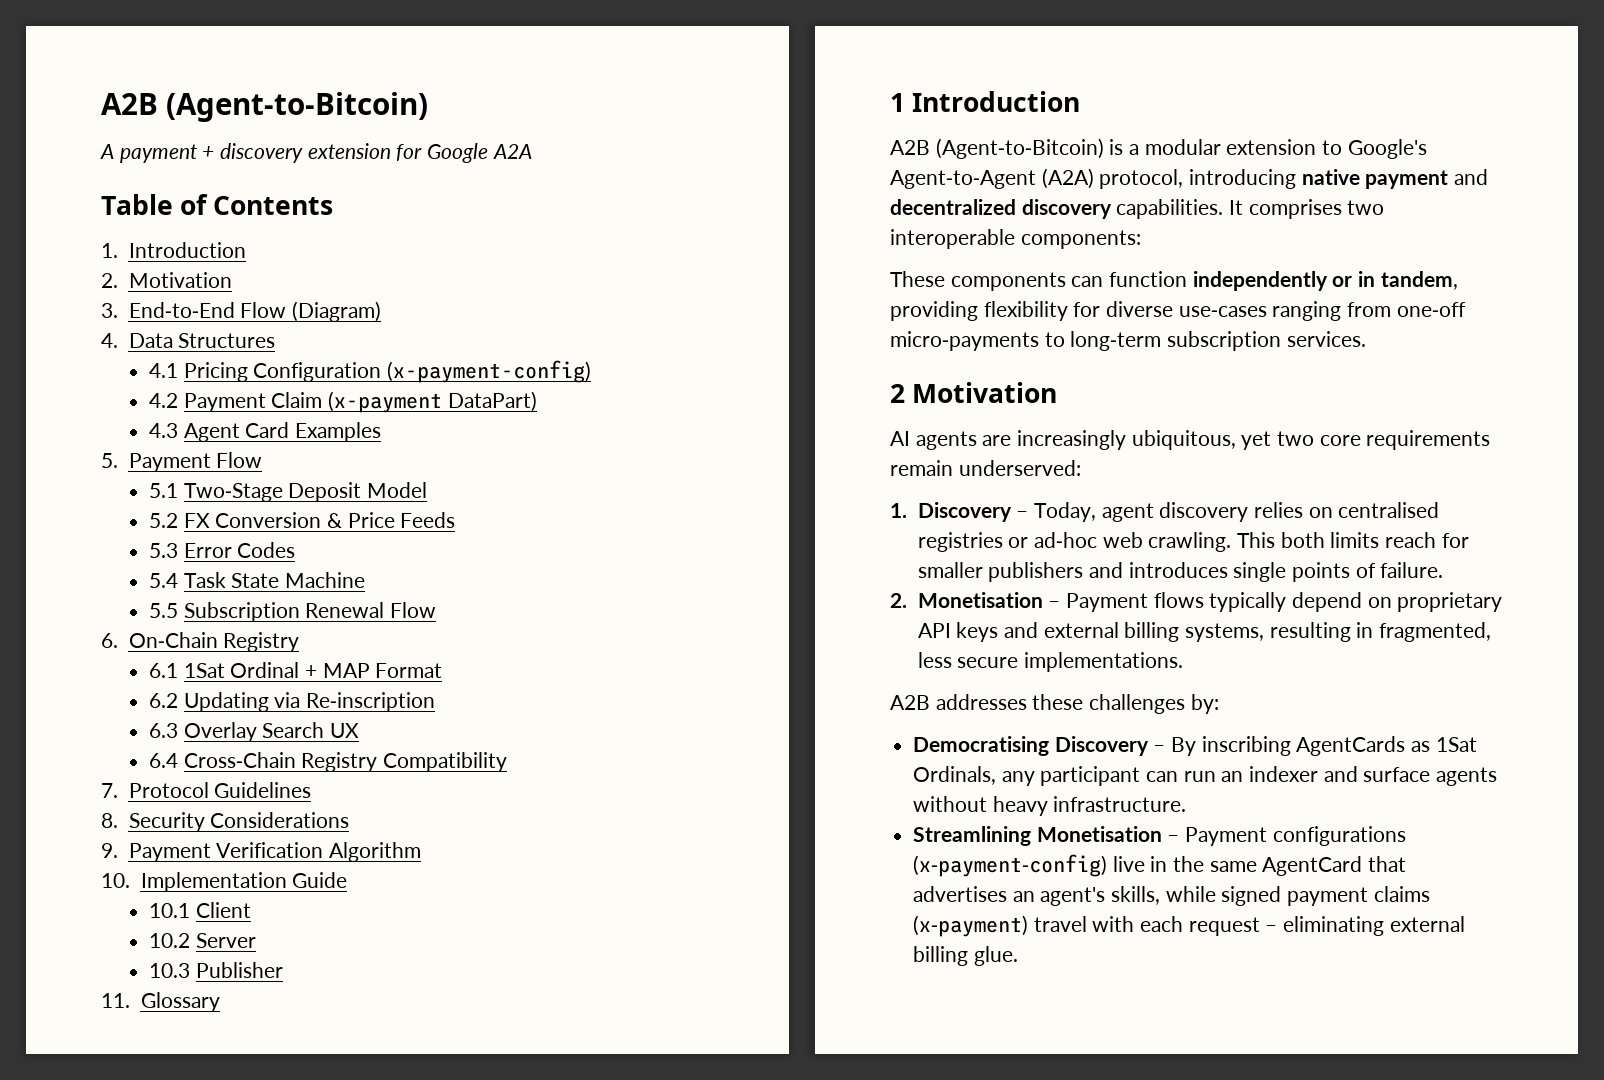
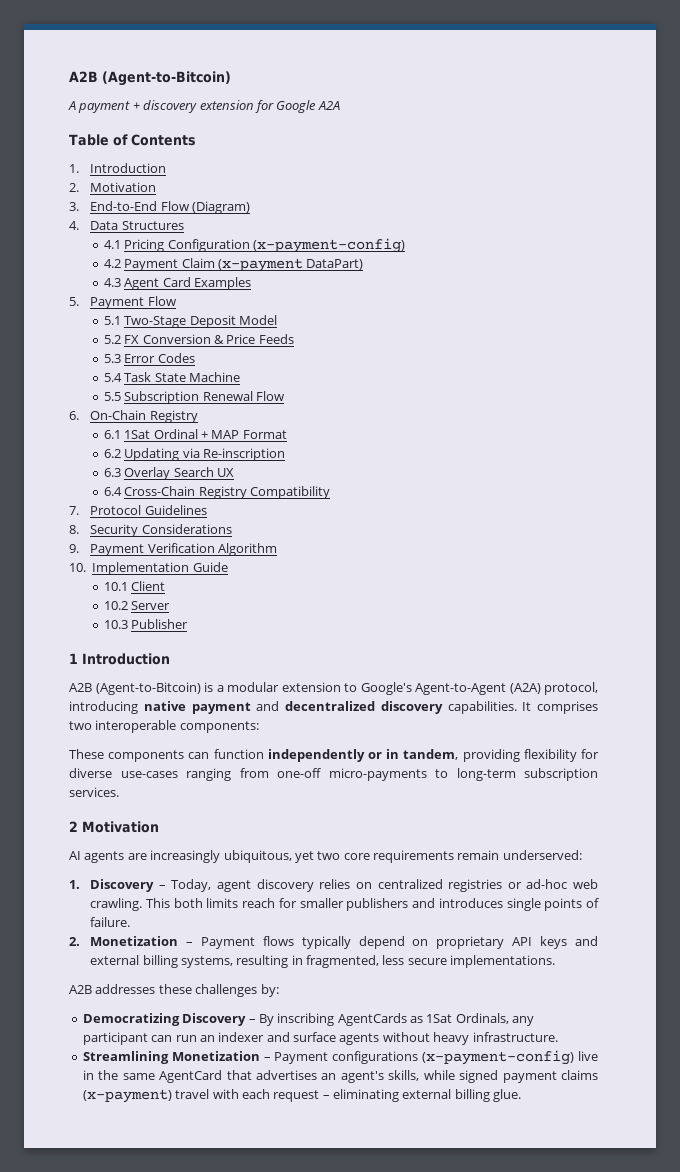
[101,992,220,1012] // 11. Glossary -> (189, 624) none
[1338,502,1440,518] centralised -> [377,879,443,889] centralized
[917,592,1043,608] Monetisation -> [90,936,179,946] Monetization
[913,736,1050,756] Democratising -> [82,1013,180,1026] Democratizing
[1036,826,1162,842] Monetisation -> [171,1051,260,1061] Monetization

